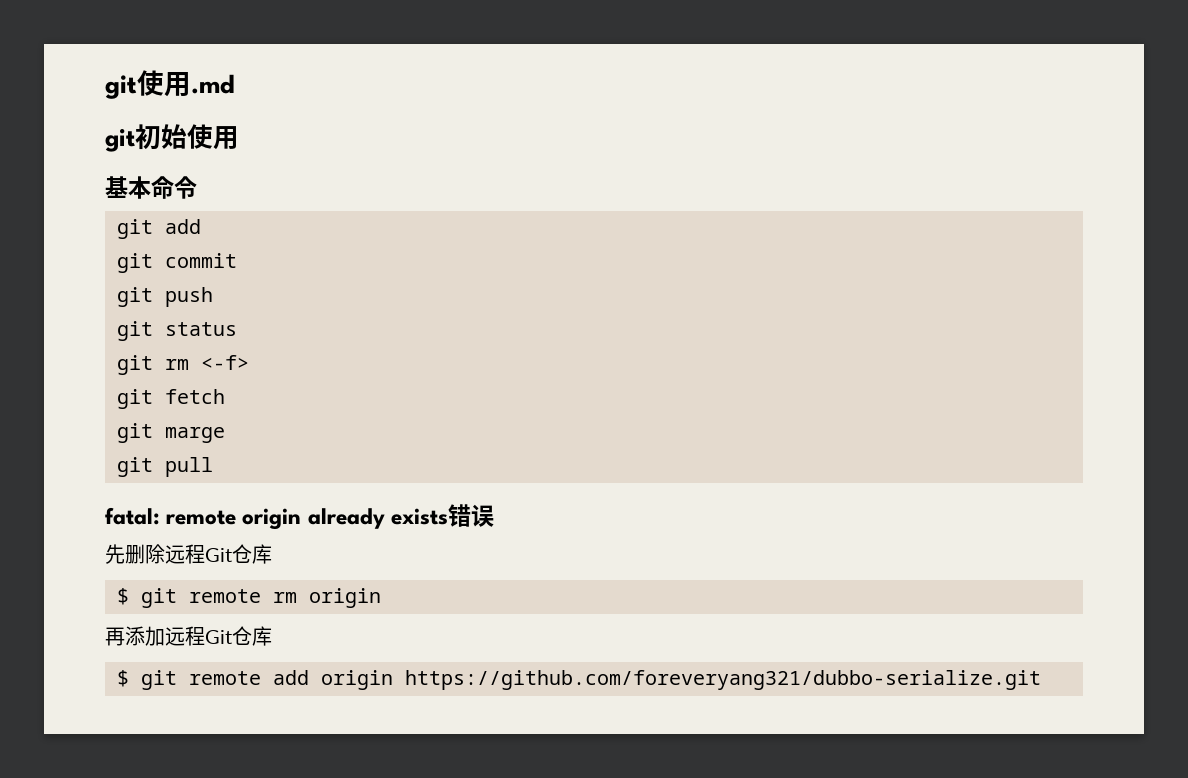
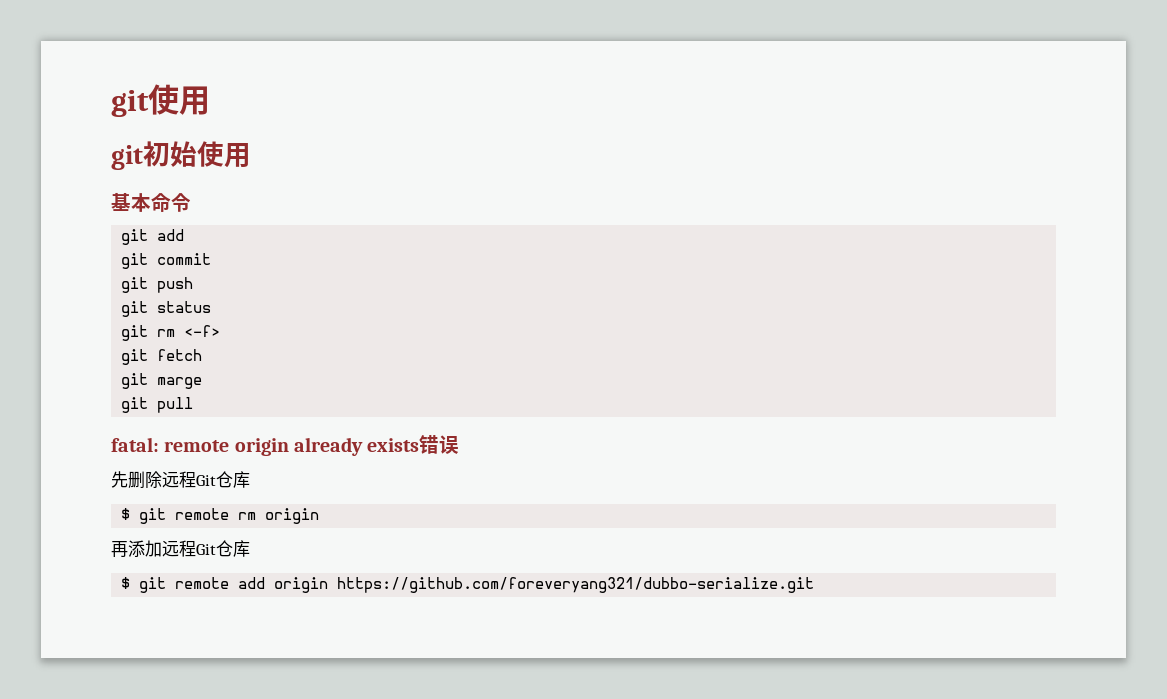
[191,74,235,94] .md -> (210, 100) none

